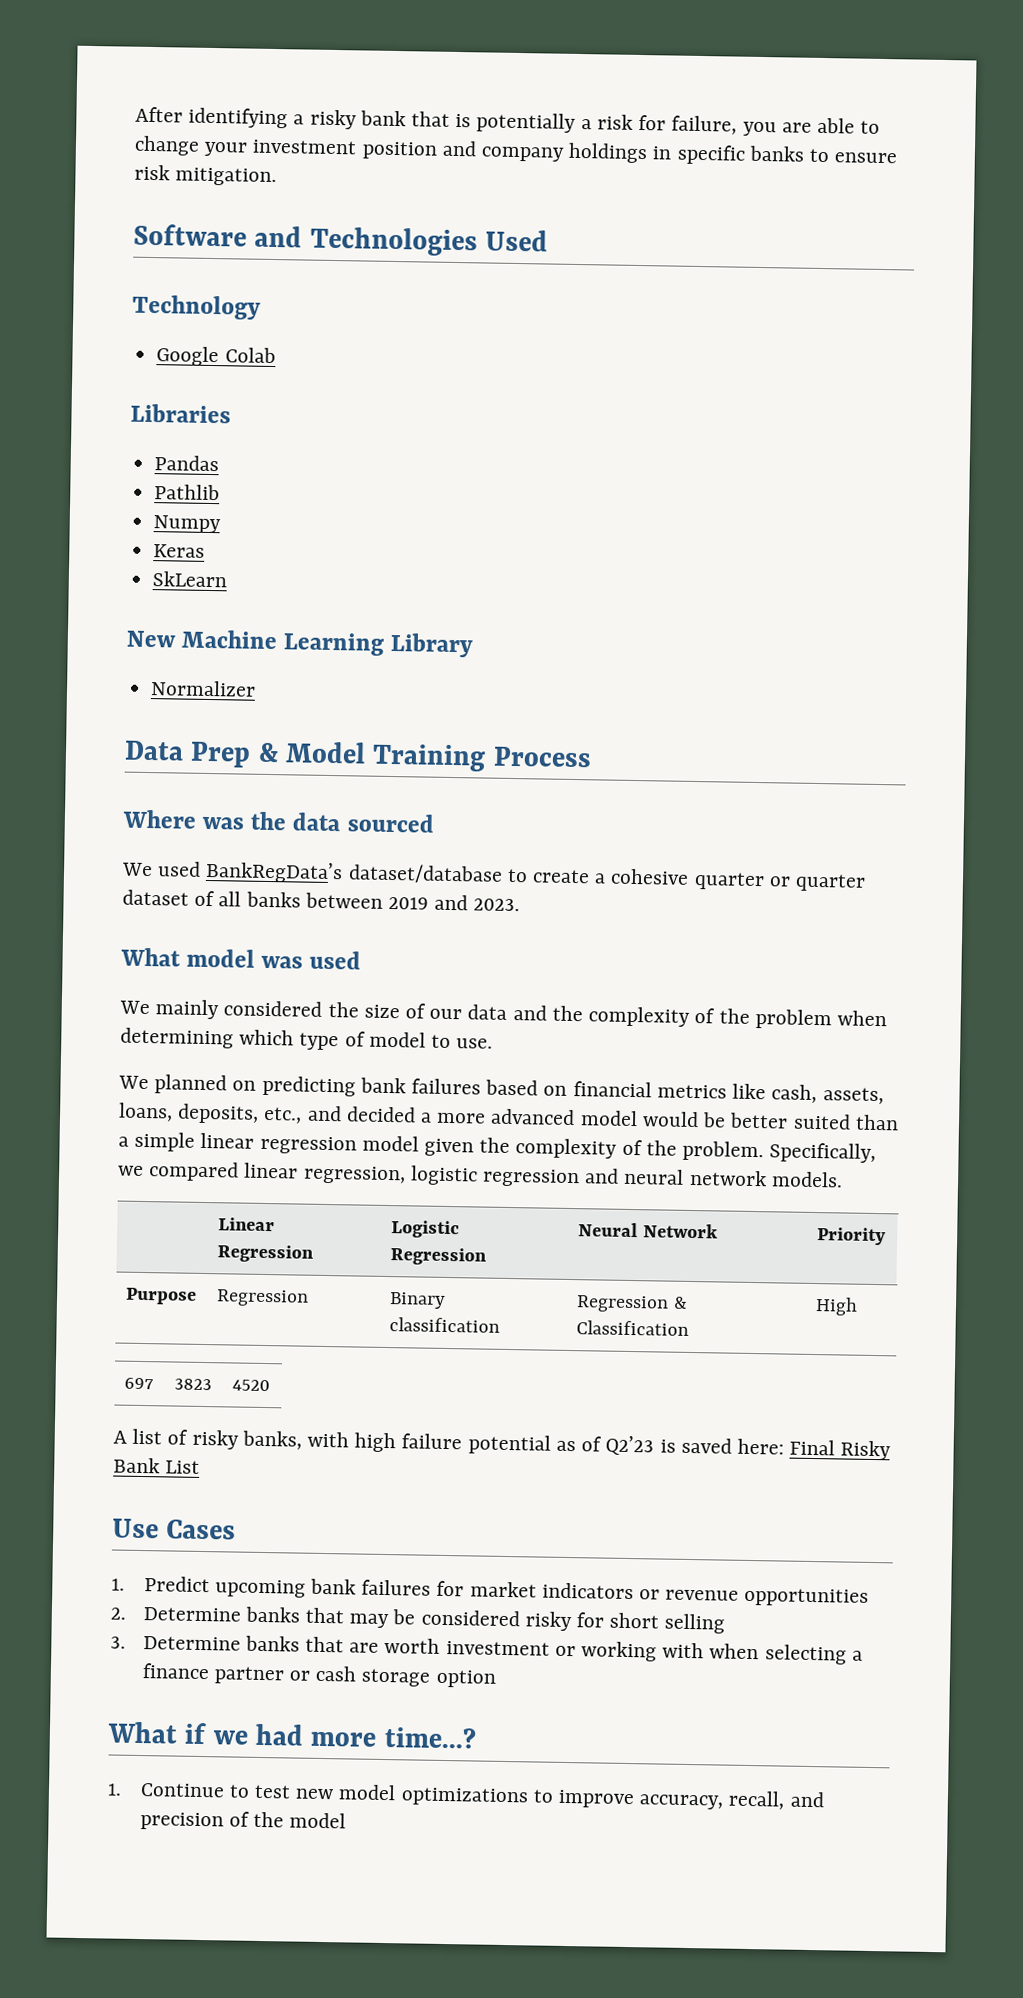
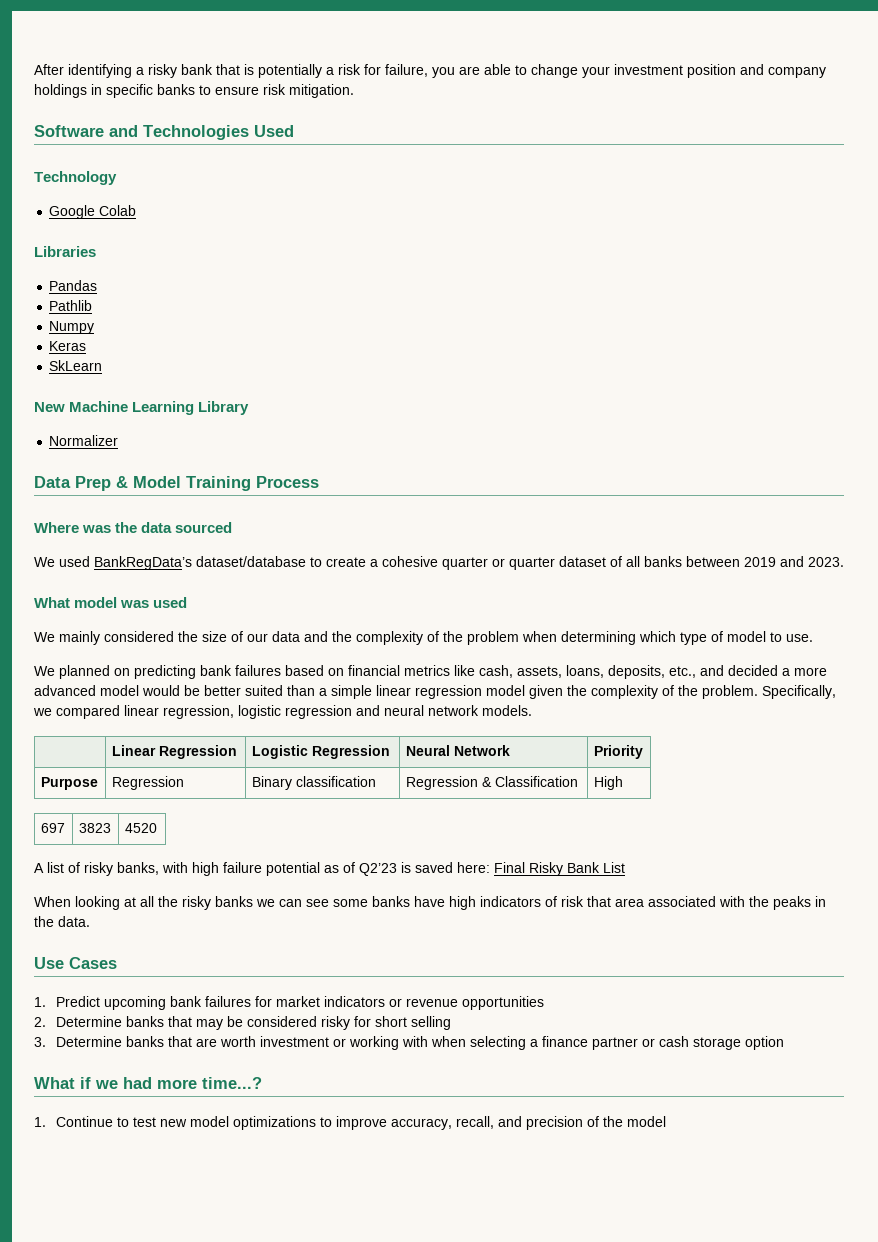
(201, 1467) none -> [34,896,826,910] [34,916,90,927] // When looking at all the risky banks we can see some banks have high indicators of risk that area associated with the peaks in the data.

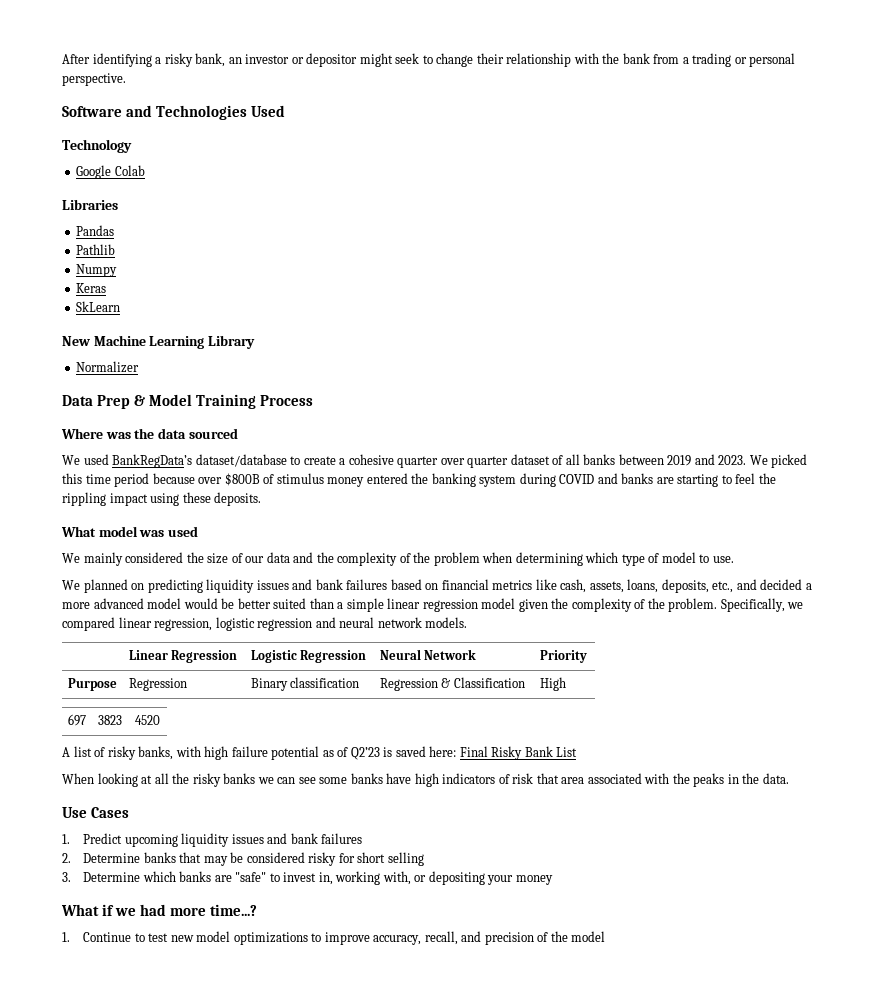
[181,64,826,78] [34,84,354,98] bank that is potentially a risk for failure, you are able to change your investment position and company holdings in specific banks to ensure risk mitigation. -> [195,53,796,67] [62,73,126,86] bank, an investor or depositor might seek to change their relationship with the bank from a trading or personal perspective.
[492,558,505,567] or -> [440,458,465,465] over
(844, 562) none -> [749,454,808,468] [62,473,776,487] [62,492,262,506] We picked this time period because over $800B of stimulus money entered the banking system during COVID and banks are starting to feel the rippling impact using these deposits.
(196, 672) none -> [206,579,313,593] liquidity issues and
[169,996,544,1010] bank failures for market indicators or revenue opportunities -> [181,833,363,847] liquidity issues and bank failures
[125,1036,784,1050] banks that are worth investment or working with when selecting a finance partner or cash storage option -> [142,871,553,885] which banks are "safe" to invest in, working with, or depositing your money

